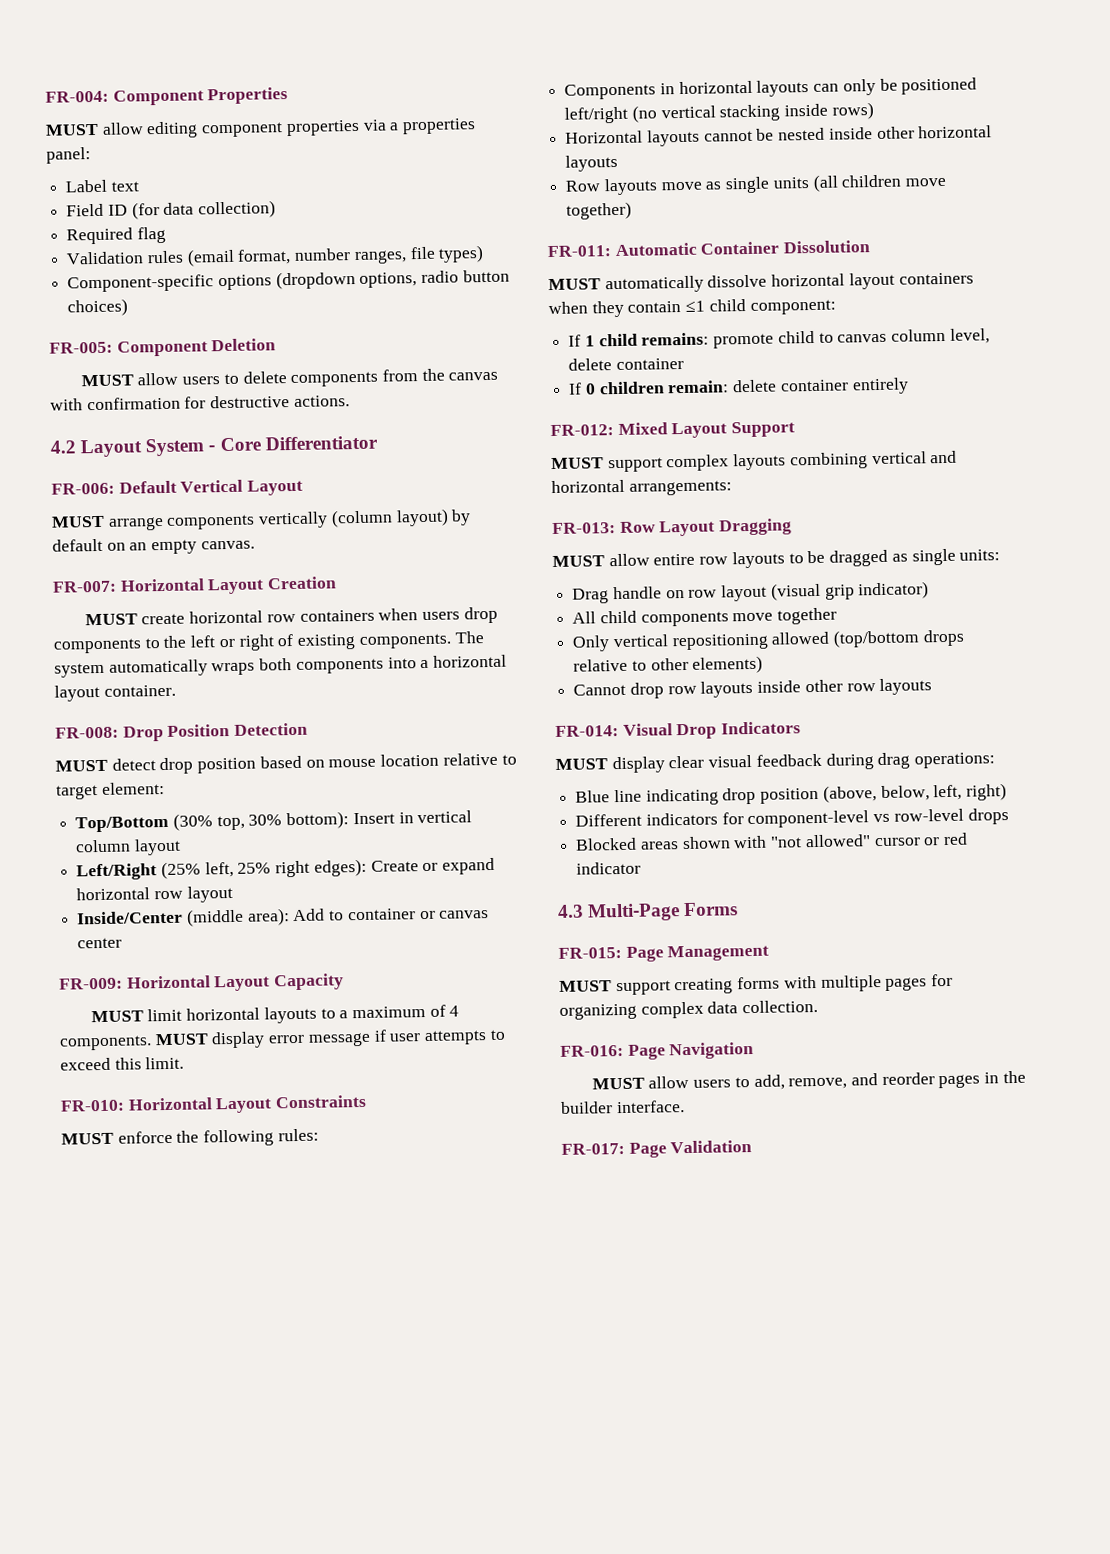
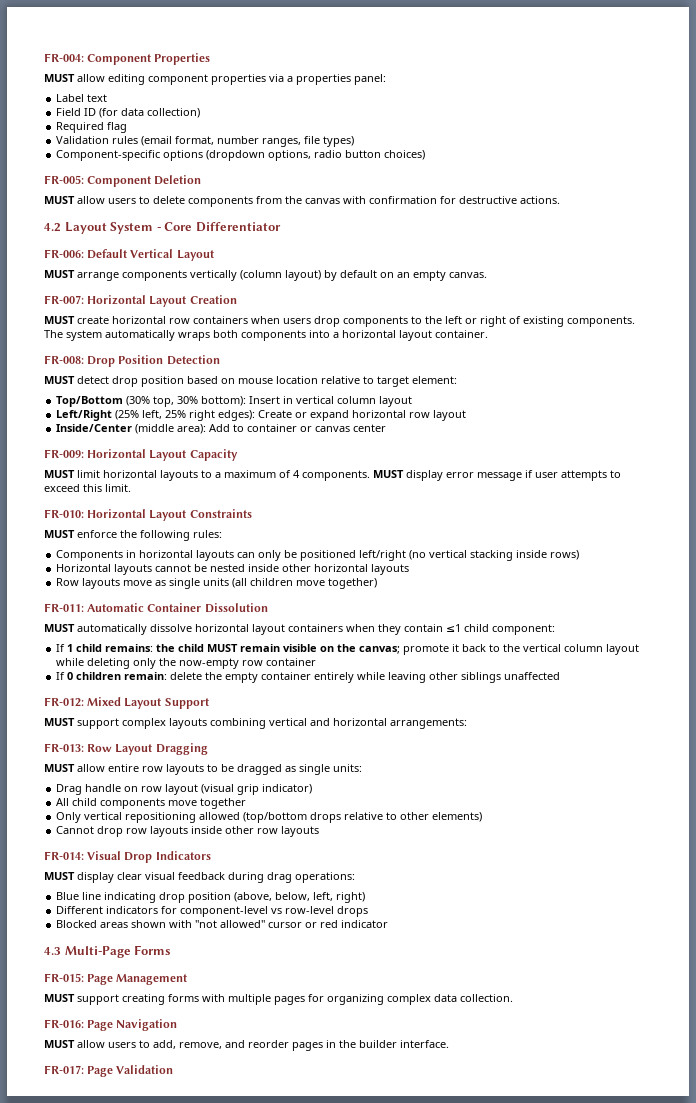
[713,328,990,349] [568,358,613,371] promote child to canvas column level, delete -> [156,644,640,655] [56,658,264,669] the child MUST remain visible on the canvas; promote it back to the vertical column layout while deleting only the now-empty row
(778, 386) none -> [205,672,259,683] the empty
(909, 386) none -> [357,672,561,683] while leaving other siblings unaffected

